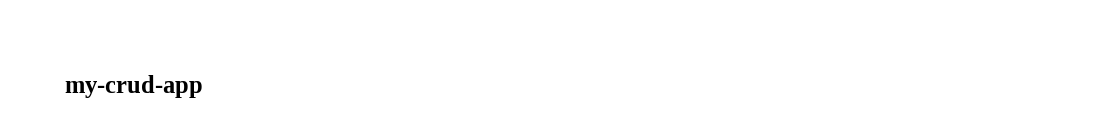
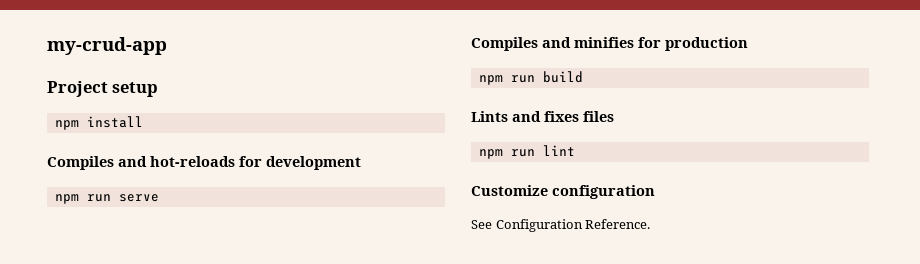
(203, 86) none -> [47,81,159,97] [54,116,143,130] [47,156,361,170] [54,194,159,204] [471,37,748,51] [478,71,583,85] [471,111,614,122] [478,145,575,159] [471,185,655,199] [471,219,651,232] // Project setup // npm install // Compiles and hot-reloads for development // npm run serve // Compiles and minifies for production // npm run build // Lints and fixes files // npm run lint // Customize configuration // See Configuration Reference.

